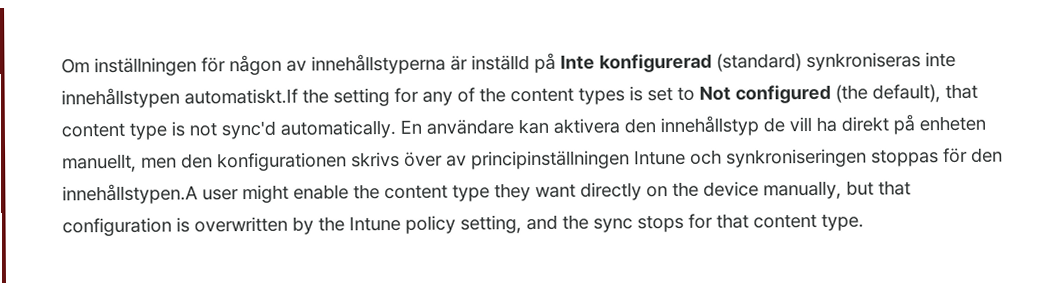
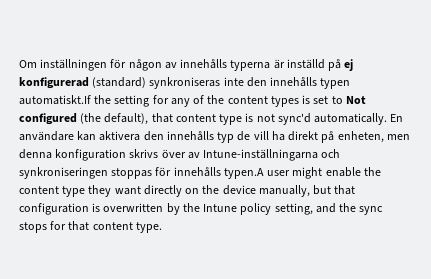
[311,53,446,75] innehållstyperna -> [180,59,271,71] innehålls typerna
[560,54,595,70] Inte -> [344,59,354,71] ej
[61,87,180,109] innehållstypen -> [246,77,351,89] den innehålls typen
[660,115,759,137] innehållstyp -> [166,131,235,143] innehålls typ
[919,115,986,132] [62,152,347,173] enheten manuellt, men den konfigurationen -> [337,131,410,143] [19,149,127,161] enheten, men denna konfiguration
[471,149,686,170] principinställningen Intune -> [203,149,319,161] Intune-inställningarna
[971,147,1003,163] [62,183,198,205] den innehållstypen.A -> [173,167,264,179] innehålls typen.A

